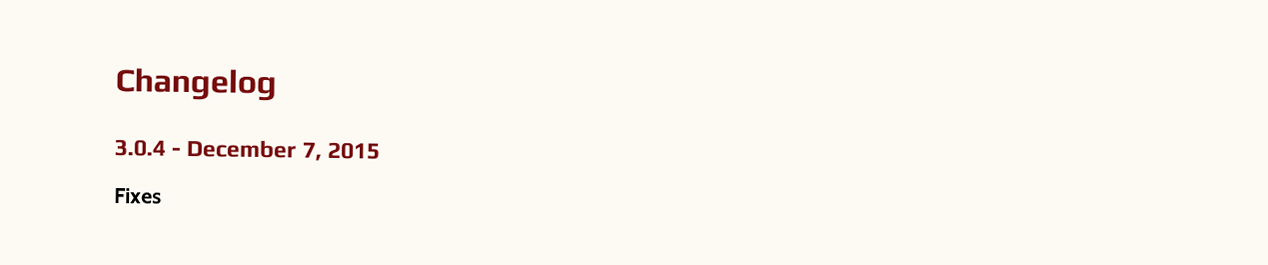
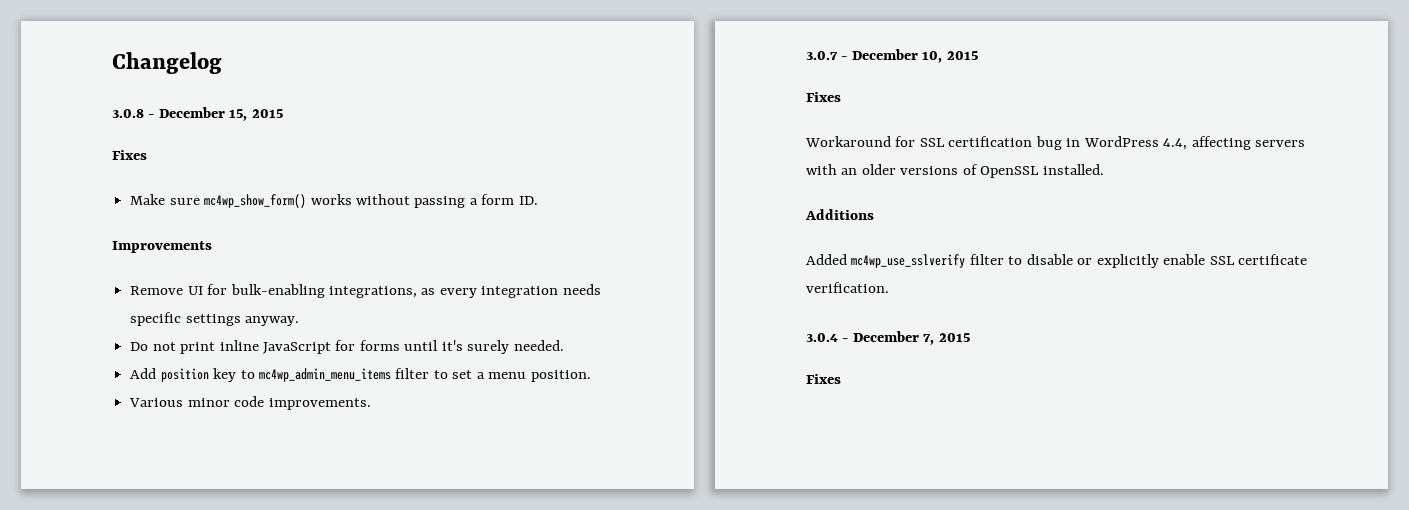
(277, 85) none -> [112,107,283,121] [112,150,147,160] [130,194,538,208] [112,241,212,253] [130,284,601,298] [130,312,300,326] [130,340,564,354] [130,368,591,382] [129,396,371,410] [806,49,978,63] [806,92,841,102] [805,136,1306,150] [806,164,1104,178] [805,209,874,220] [806,254,1308,268] [806,282,889,293] // 3.0.8 - December 15, 2015 // Fixes // Make sure mc4wp_show_form() works without passing a form ID. // Improvements // Remove UI for bulk-enabling integrations, as every integration needs specific settings anyway. // Do not print inline JavaScript for forms until it's surely needed. // Add position key to mc4wp_admin_menu_items filter to set a menu position. // Various minor code improvements. // 3.0.7 - December 10, 2015 // Fixes // Workaround for SSL certification bug in WordPress 4.4, affecting servers with an older versions of OpenSSL installed. // Additions // Added mc4wp_use_sslverify filter to disable or explicitly enable SSL certificate verification.

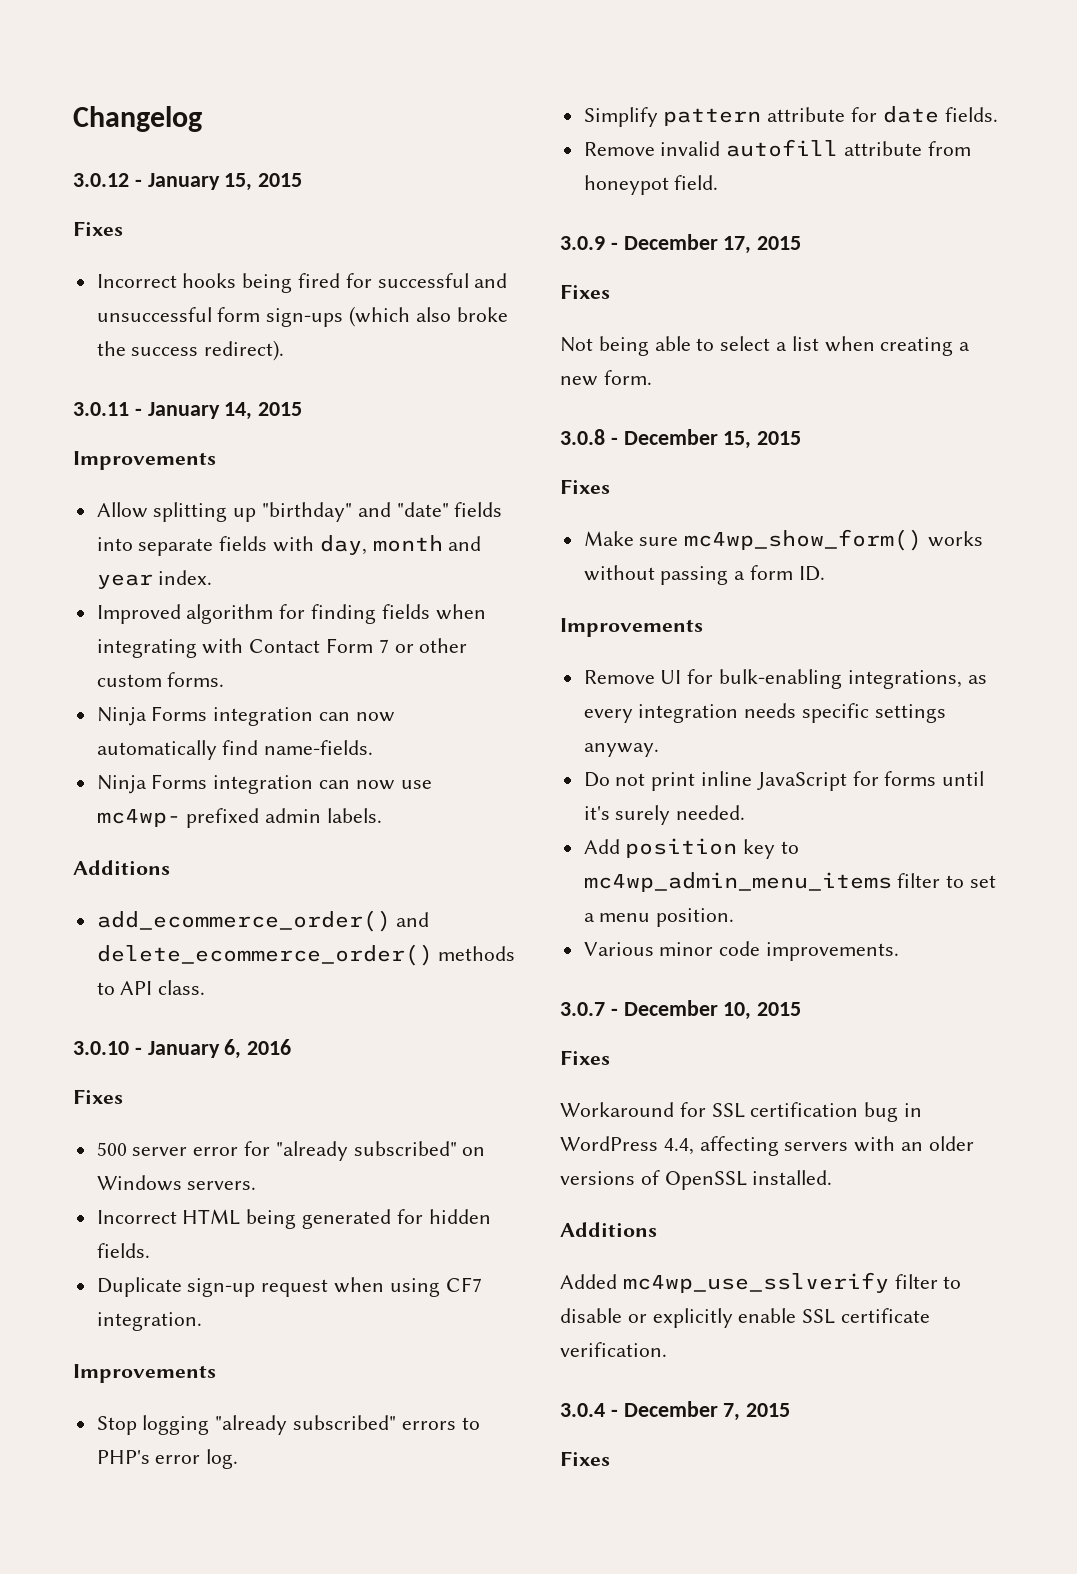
(222, 63) none -> [73,173,303,191] [73,221,123,236] [96,273,508,293] [96,306,508,327] [96,340,285,361] [73,402,303,420] [73,451,216,470] [96,502,503,522] [96,535,482,556] [96,570,213,589] [96,604,486,624] [96,638,468,658] [96,672,225,687] [96,706,395,726] [96,740,374,760] [96,774,432,794] [96,808,383,828] [73,860,170,875] [96,910,430,932] [96,944,516,966] [96,980,206,995] [73,1039,292,1059] [73,1089,123,1104] [96,1141,486,1161] [96,1175,257,1191] [96,1209,491,1229] [96,1243,150,1258] [96,1277,482,1297] [96,1312,202,1331] [73,1364,216,1383] [96,1415,480,1435] [96,1449,239,1469] [583,106,998,127] [583,139,971,157] [583,175,719,195] [560,234,802,254] [560,284,610,299] [560,336,971,356] [560,370,652,386] // 3.0.12 - January 15, 2015 // Fixes // Incorrect hooks being fired for successful and unsuccessful form sign-ups (which also broke the success redirect). // 3.0.11 - January 14, 2015 // Improvements // Allow splitting up "birthday" and "date" fields into separate fields with day, month and year index. // Improved algorithm for finding fields when integrating with Contact Form 7 or other custom forms. // Ninja Forms integration can now automatically find name-fields. // Ninja Forms integration can now use mc4wp- prefixed admin labels. // Additions // add_ecommerce_order() and delete_ecommerce_order() methods to API class. // 3.0.10 - January 6, 2016 // Fixes // 500 server error for "already subscribed" on Windows servers. // Incorrect HTML being generated for hidden fields. // Duplicate sign-up request when using CF7 integration. // Improvements // Stop logging "already subscribed" errors to PHP's error log. // Simplify pattern attribute for date fields. // Remove invalid autofill attribute from honeypot field. // 3.0.9 - December 17, 2015 // Fixes // Not being able to select a list when creating a new form.

